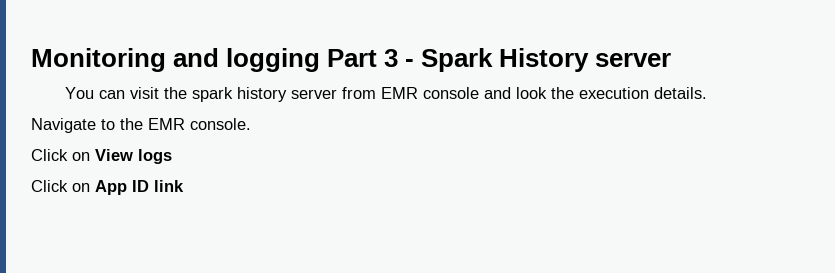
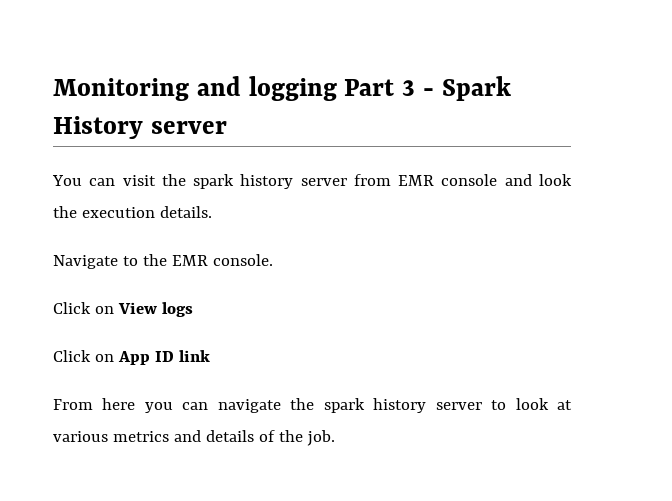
(184, 186) none -> [53,398,572,413] [53,430,335,446] // From here you can navigate the spark history server to look at various metrics and details of the job.

